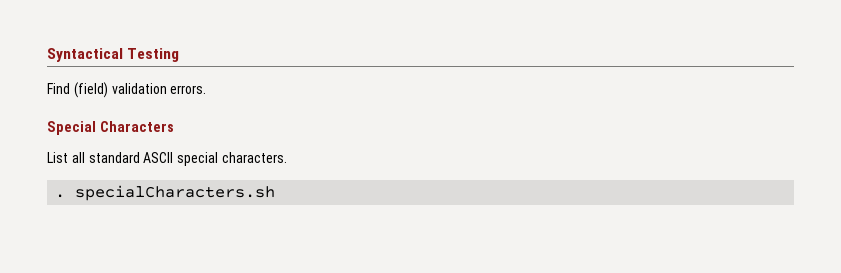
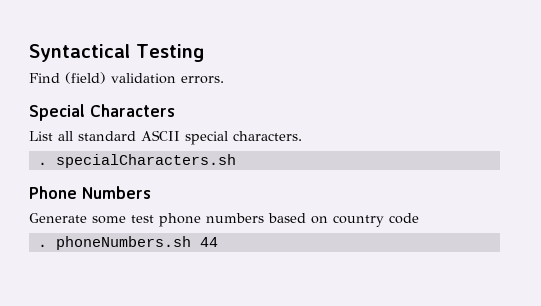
(276, 193) none -> [29,186,151,199] [29,213,419,227] [37,236,218,250] // Phone Numbers // Generate some test phone numbers based on country code // . phoneNumbers.sh 44

